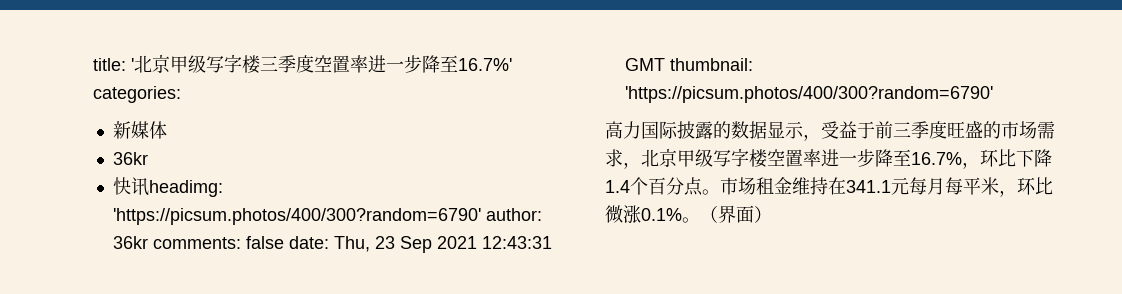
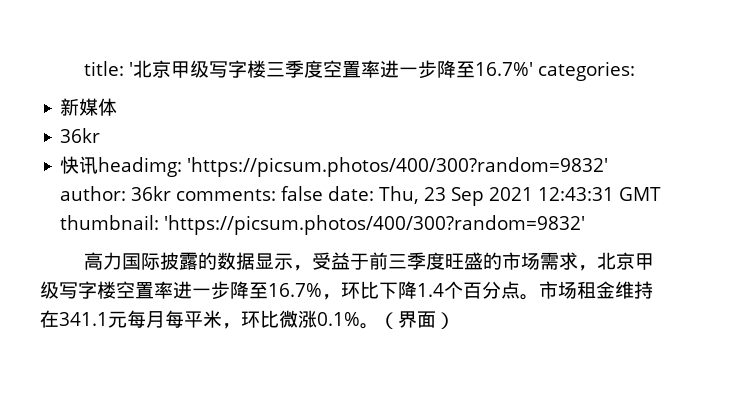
[112,208,481,225] 'https://picsum.photos/400/300?random=6790' -> [187,157,609,177] 'https://picsum.photos/400/300?random=9832'
[624,86,993,103] 'https://picsum.photos/400/300?random=6790' -> [164,215,586,235] 'https://picsum.photos/400/300?random=9832'

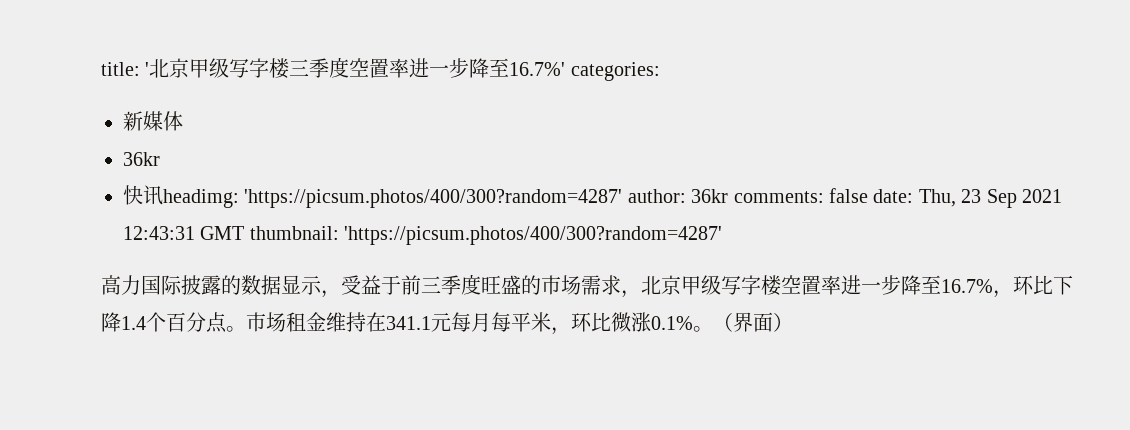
[187,157,609,177] 'https://picsum.photos/400/300?random=9832' -> [244,189,623,208] 'https://picsum.photos/400/300?random=4287'
[164,215,586,235] 'https://picsum.photos/400/300?random=9832' -> [344,226,723,245] 'https://picsum.photos/400/300?random=4287'

